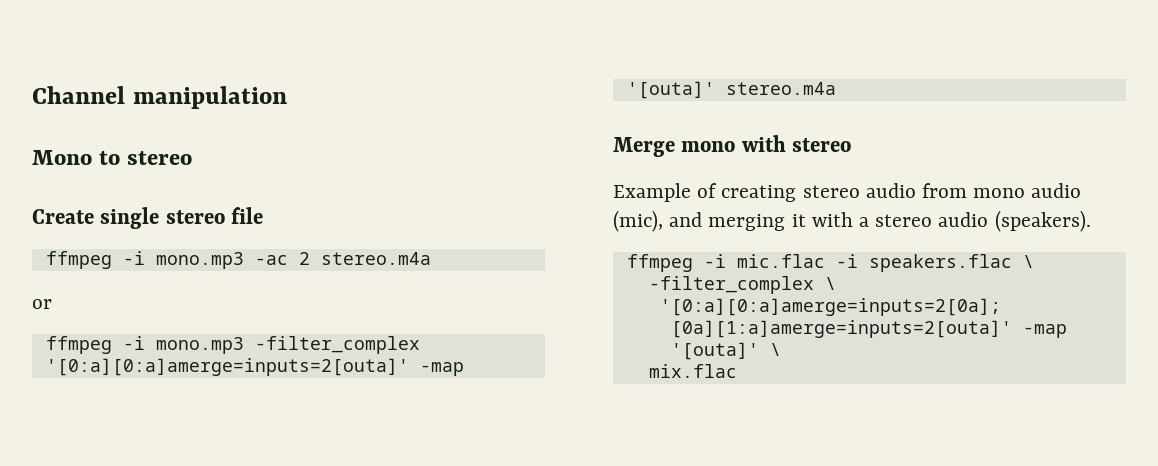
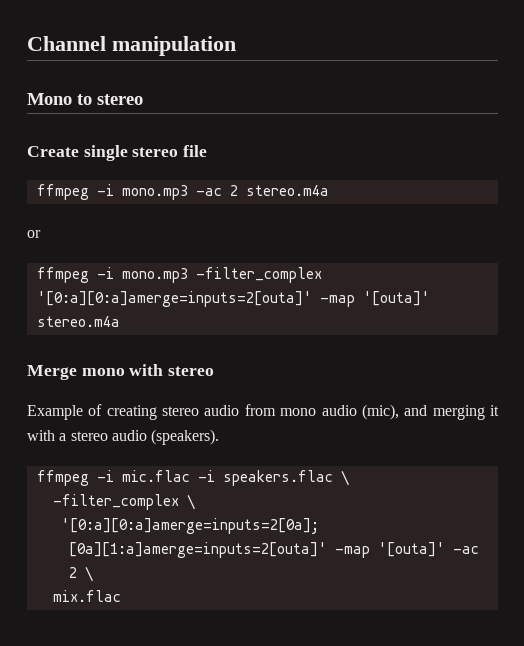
(759, 351) none -> [452,546,479,554] [68,567,77,578] -ac 2

